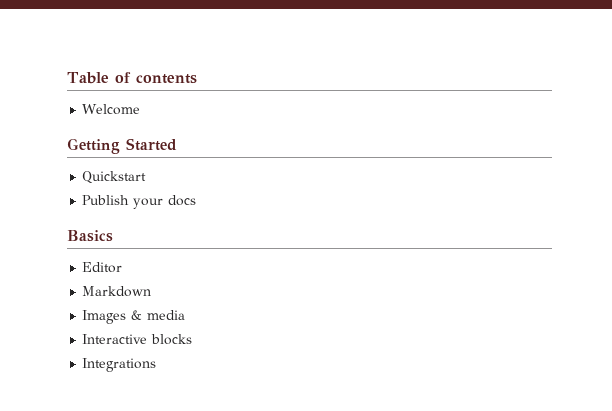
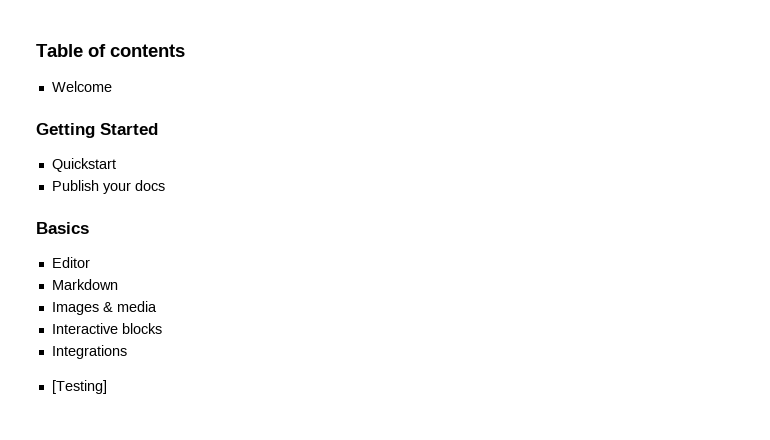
(157, 365) none -> [51,380,107,394] // [Testing]

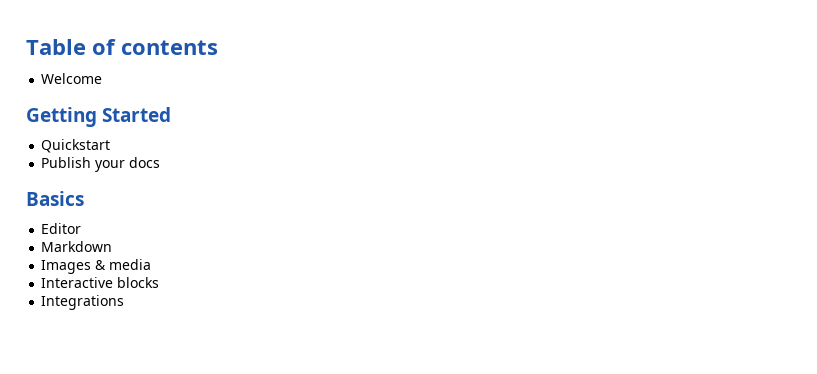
[51,380,107,394] // [Testing] -> (125, 302) none

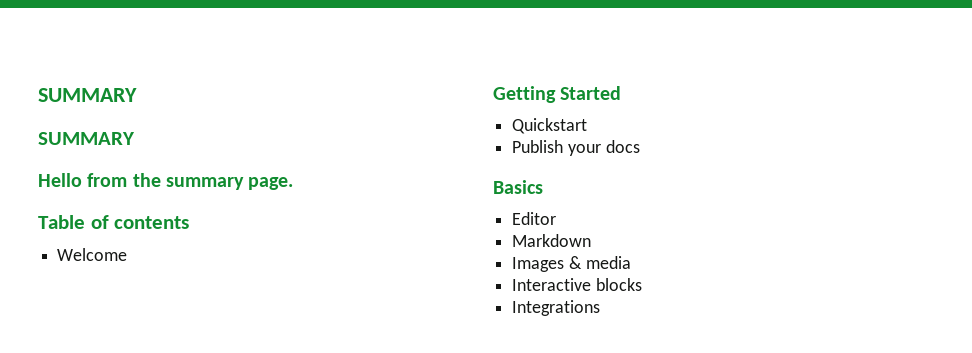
(26, 47) none -> [38,88,137,102] [38,132,135,145] [38,173,294,190] SUMMARY // SUMMARY // Hello from the summary page. //

